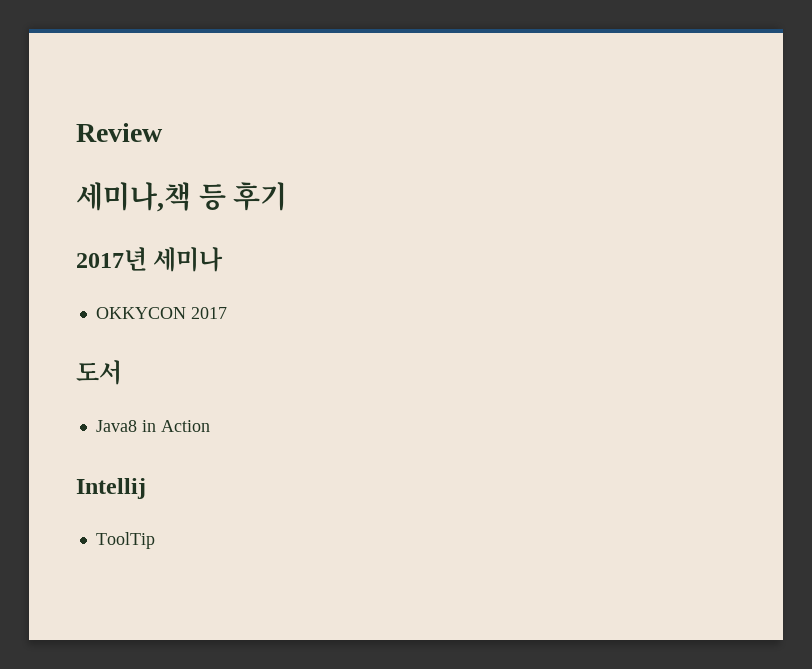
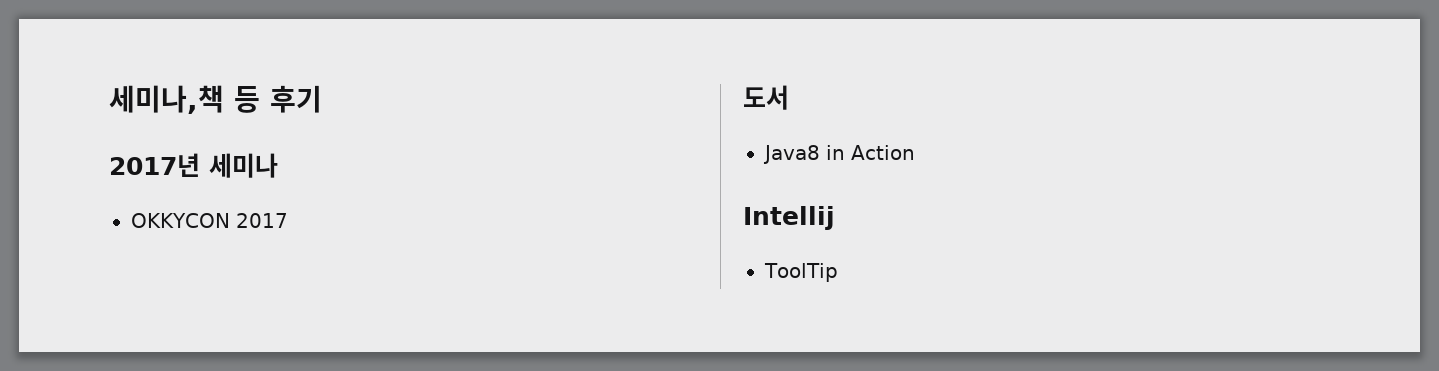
[76,123,163,142] Review // -> (109, 99) none

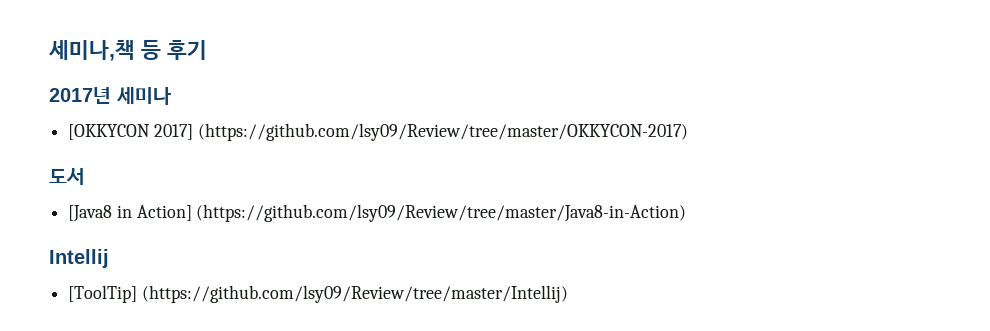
[131,213,288,228] [743,85,789,110] [763,145,915,164] OKKYCON 2017 // 도서 // Java8 in Action -> [68,123,688,141] [49,168,85,185] [68,204,687,222] [OKKYCON 2017] (https://github.com/lsy09/Review/tree/master/OKKYCON-2017) // 도서 // [Java8 in Action] (https://github.com/lsy09/Review/tree/master/Java8-in-Action)
[764,263,838,282] ToolTip -> [68,285,568,303] [ToolTip] (https://github.com/lsy09/Review/tree/master/Intellij)

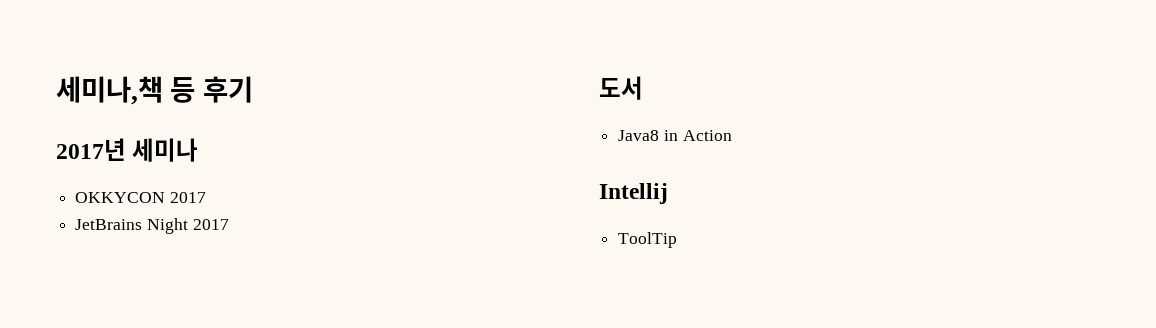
[68,123,688,141] [49,168,85,185] [68,204,687,222] [OKKYCON 2017] (https://github.com/lsy09/Review/tree/master/OKKYCON-2017) // 도서 // [Java8 in Action] (https://github.com/lsy09/Review/tree/master/Java8-in-Action) -> [75,192,206,203] [75,218,229,234] [599,76,643,100] [618,130,732,141] OKKYCON 2017 // JetBrains Night 2017 // 도서 // Java8 in Action
[68,285,568,303] [ToolTip] (https://github.com/lsy09/Review/tree/master/Intellij) -> [618,232,678,248] ToolTip

